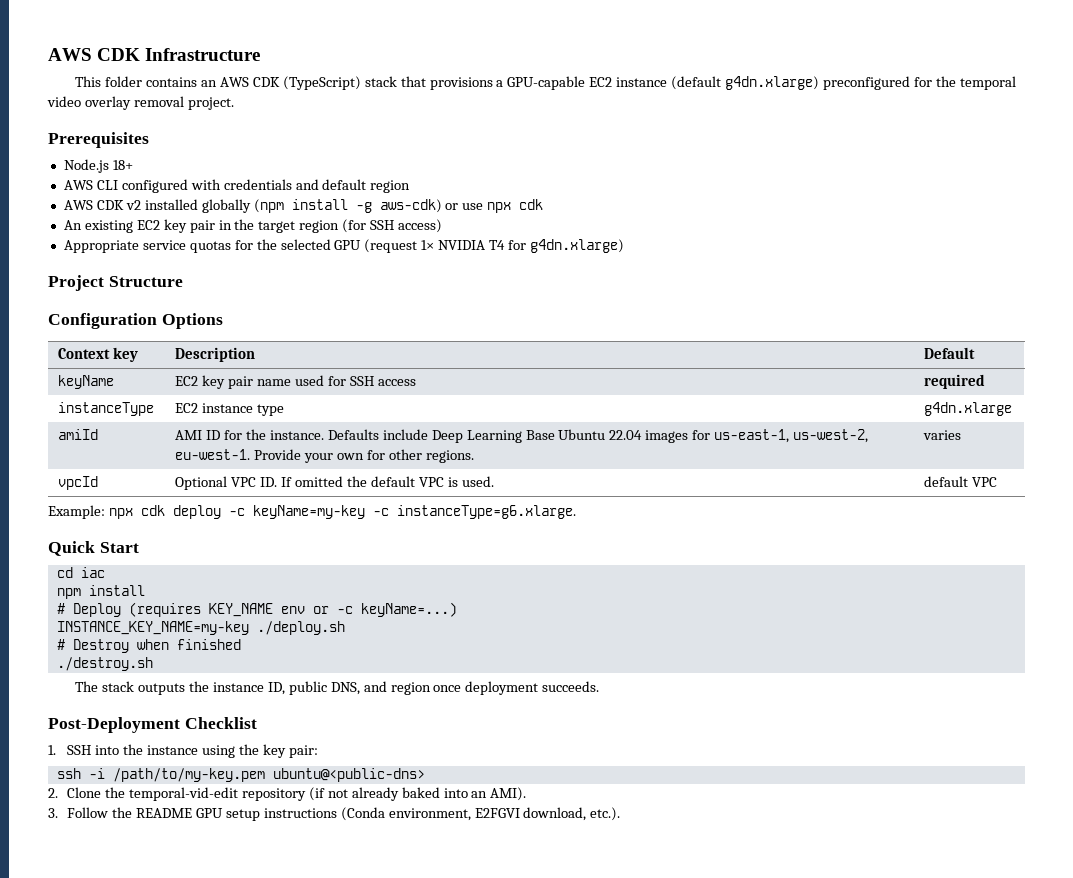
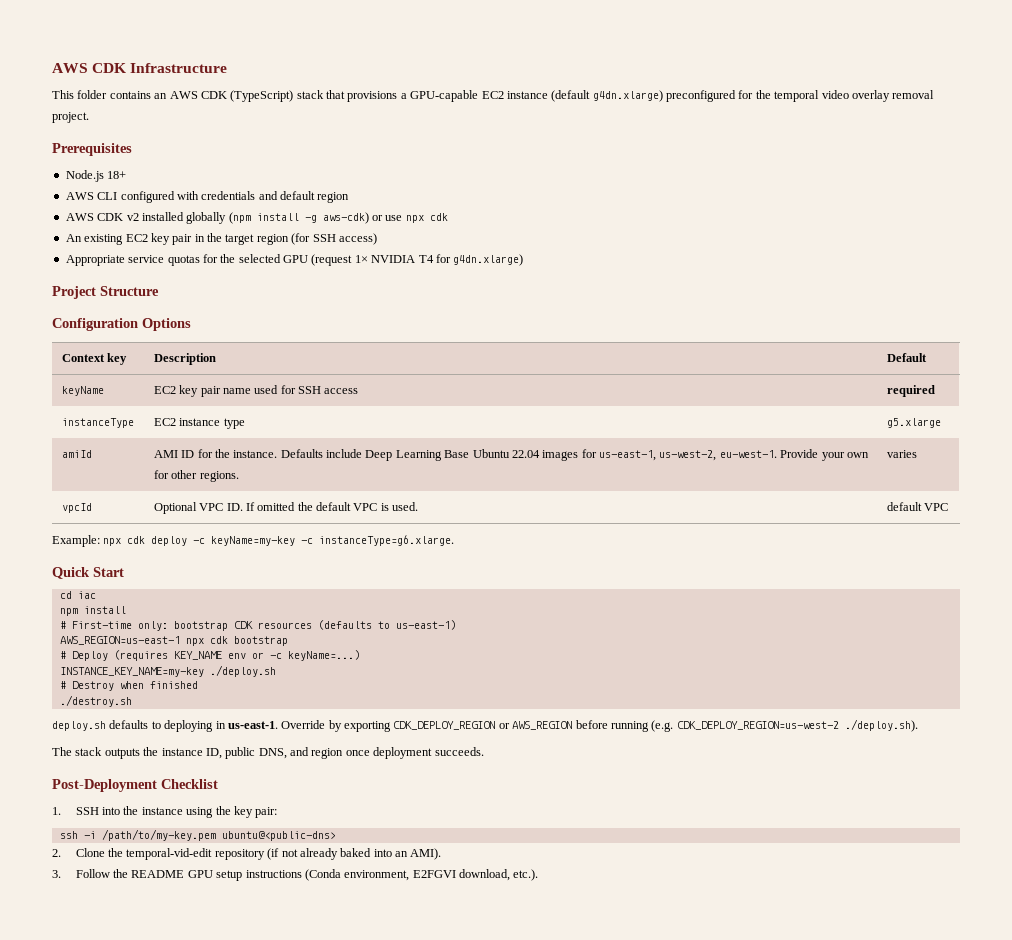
[924,402,1013,416] g4dn.xlarge -> [886,418,941,428] g5.xlarge
(145, 590) none -> [59,620,456,631] [59,636,288,646] // # First-time only: bootstrap CDK resources (defaults to us-east-1) // AWS_REGION=us-east-1 npx cdk bootstrap
(153, 664) none -> [52,719,918,732] // deploy.sh defaults to deploying in us-east-1. Override by exporting CDK_DEPLOY_REGION or AWS_REGION before running (e.g. CDK_DEPLOY_REGION=us-west-2 ./deploy.sh).

